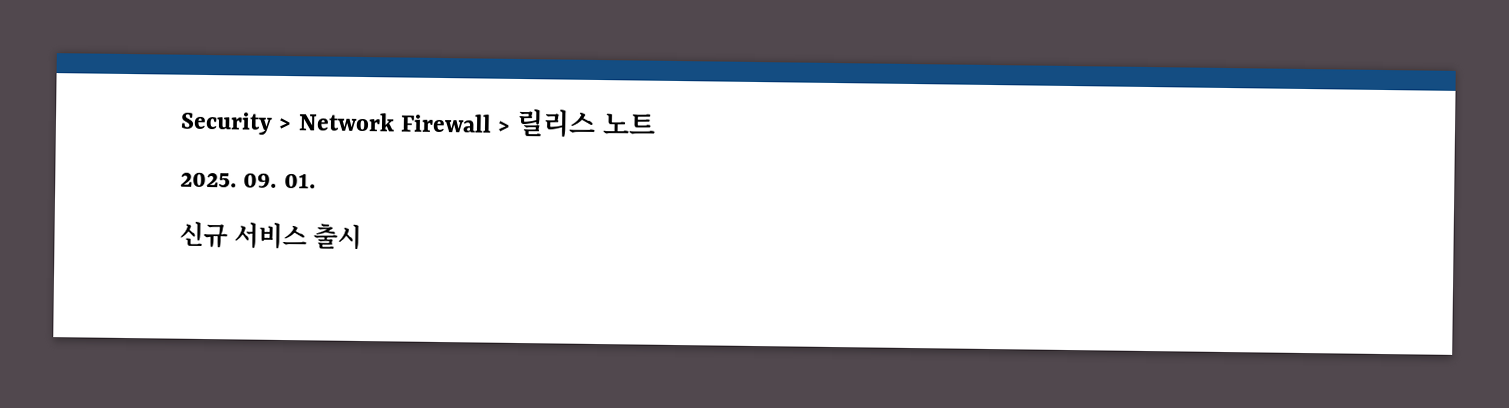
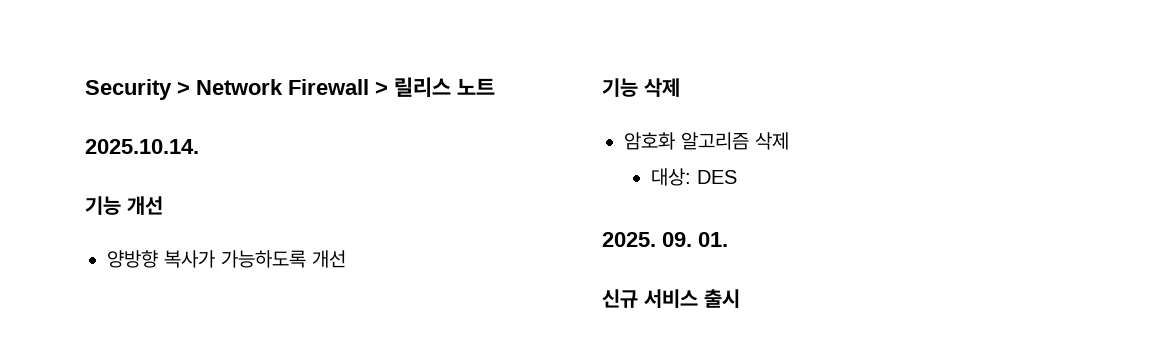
(656, 124) none -> [85,139,199,154] [85,196,163,215] [107,250,346,268] [602,78,680,97] [624,132,789,150] [651,168,738,186] // 2025.10.14. // 기능 개선 // 양방향 복사가 가능하도록 개선 // 기능 삭제 // 암호화 알고리즘 삭제 // 대상: DES

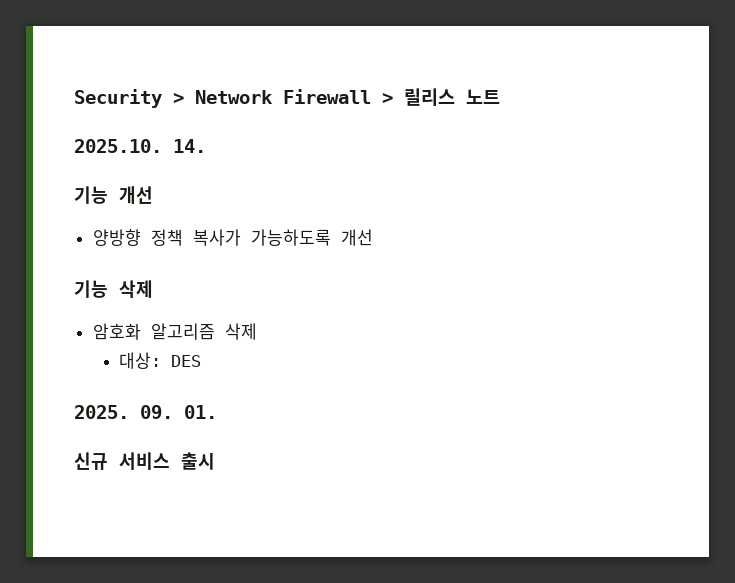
[85,139,199,154] 2025.10.14. -> [74,139,206,153] 2025.10. 14.
(158, 259) none -> [150,229,183,246] 정책

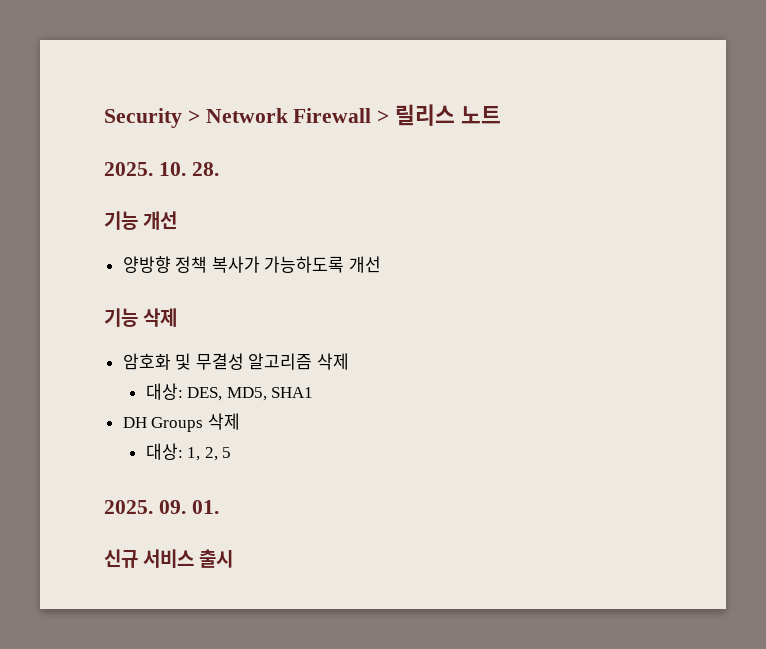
[74,139,206,153] 2025.10. 14. -> [104,162,219,176] 2025. 10. 28.
(141, 331) none -> [175,353,244,370] 및 무결성
[171,355,202,367] DES -> [187,387,314,401] [122,413,240,432] [145,443,232,461] DES, MD5, SHA1 // DH Groups 삭제 // 대상: 1, 2, 5

